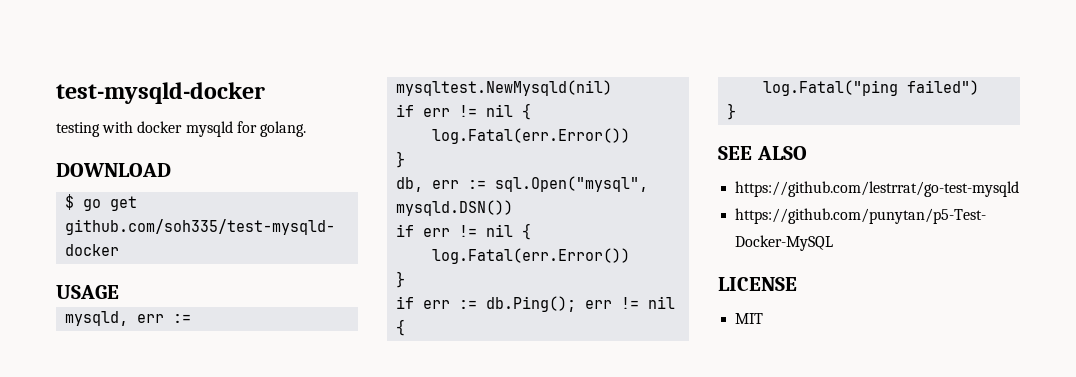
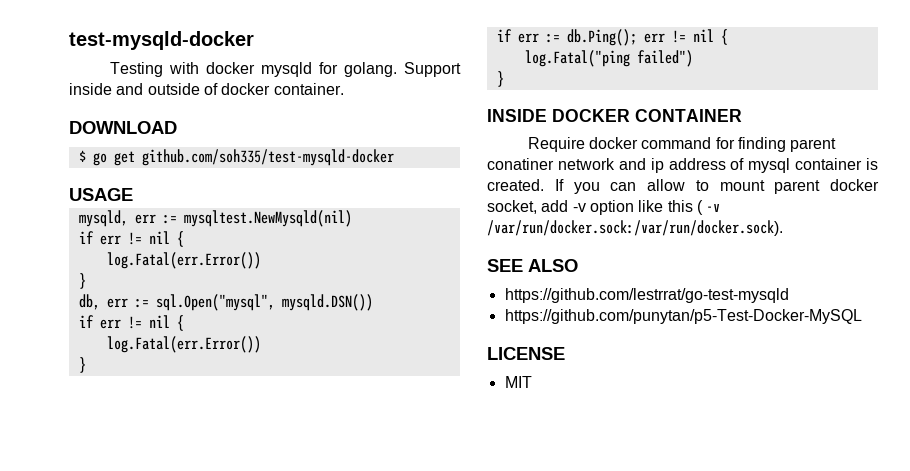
[56,122,100,137] testing -> [109,62,163,77] Testing
(306, 129) none -> [404,62,461,77] [69,83,344,95] Support inside and outside of docker container.
(737, 111) none -> [487,109,742,122] [527,137,837,152] [487,158,878,173] [487,179,879,194] [487,200,721,215] [487,220,783,236] // INSIDE DOCKER CONTAINER // Require docker command for finding parent conatiner network and ip address of mysql container is created. If you can allow to mount parent docker socket, add -v option like this ( -v /var/run/docker.sock:/var/run/docker.sock).

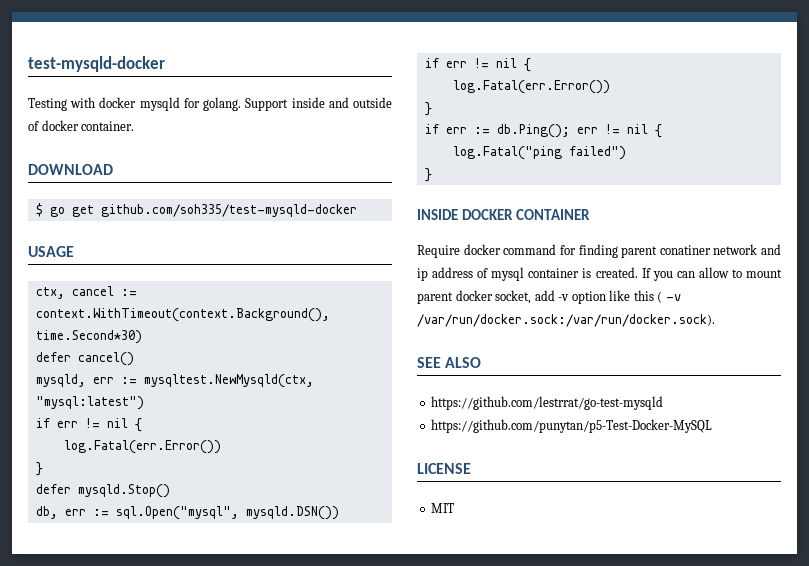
(133, 194) none -> [35,286,137,299] [35,308,330,322] [35,330,142,344] [35,352,134,366] // ctx, cancel := context.WithTimeout(context.Background(), time.Second*30) // defer cancel()
[183,210,352,227] [78,231,184,247] [106,252,261,269] [78,273,86,289] mysqltest.NewMysqld(nil) // if err != nil { // log.Fatal(err.Error()) // } -> [143,374,314,388] [35,396,144,410] [35,418,142,432] [63,440,221,454] [35,462,43,476] [35,484,170,498] mysqltest.NewMysqld(ctx, "mysql:latest") // if err != nil { // log.Fatal(err.Error()) // } // defer mysqld.Stop()

